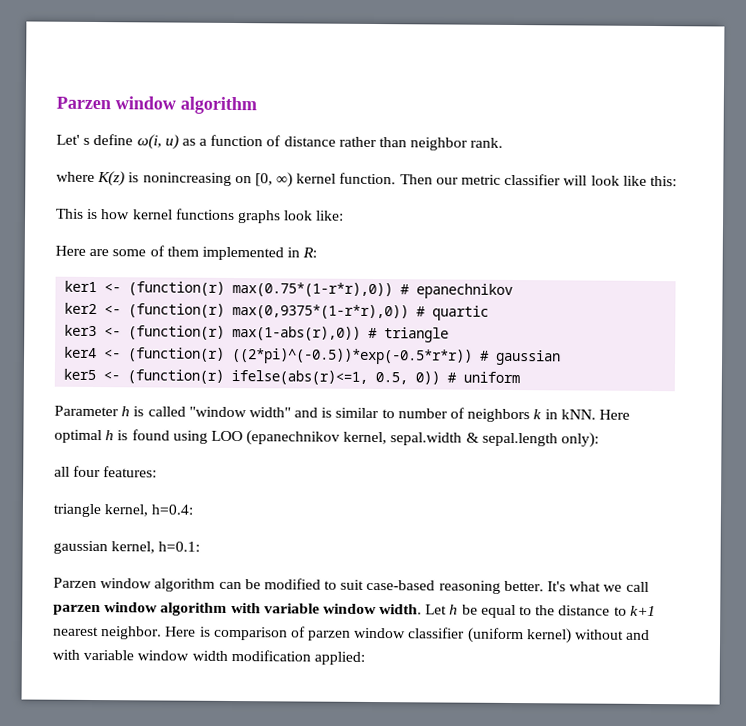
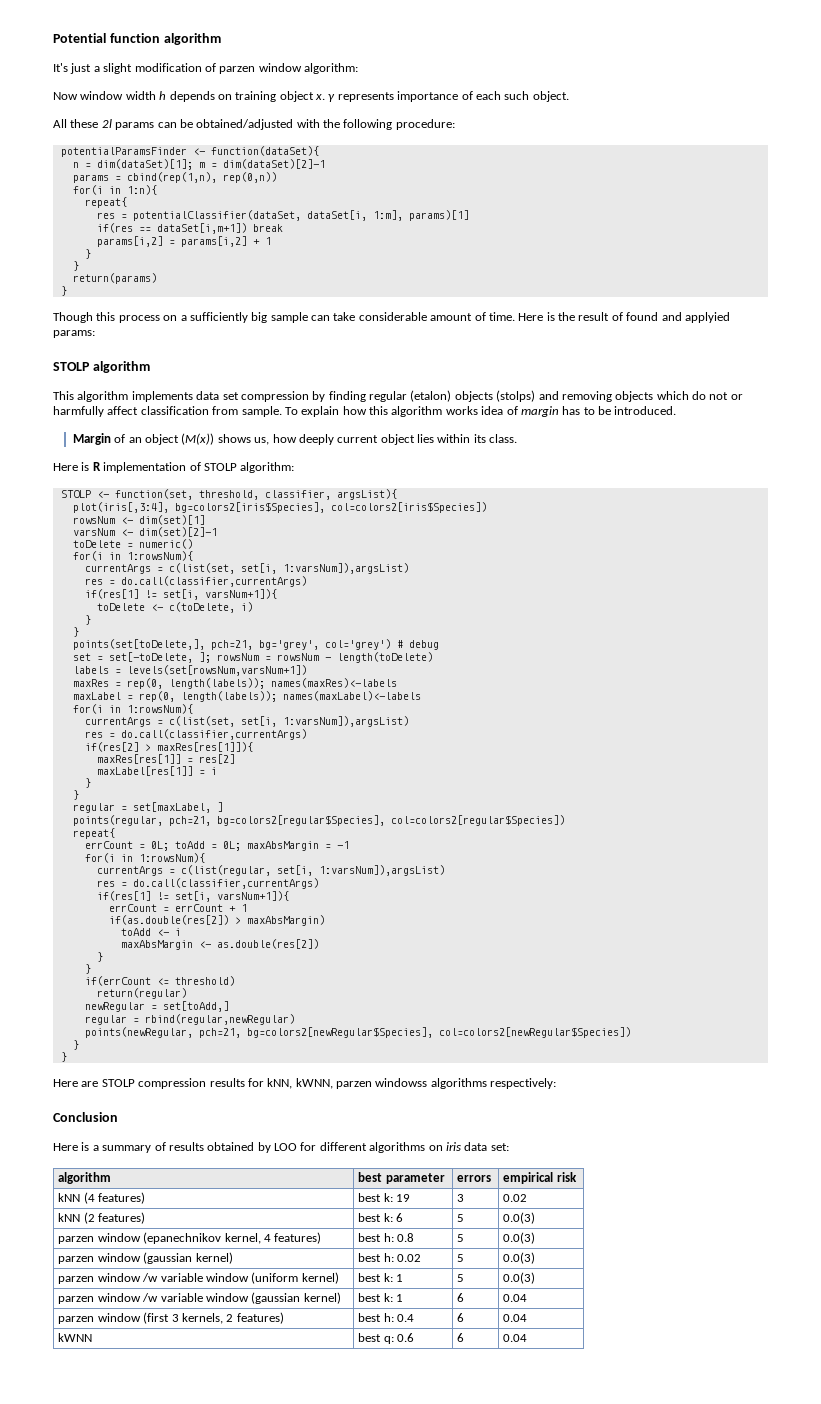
[56,96,257,115] [56,133,504,151] [56,171,677,188] [56,208,345,224] [55,245,318,261] [64,280,514,300] [64,302,490,321] [64,324,450,343] [64,346,562,366] [63,368,521,385] [54,405,630,423] [54,429,600,448] [54,465,158,478] [53,503,194,518] [53,540,201,555] [53,577,649,594] [53,602,656,619] [53,626,651,644] [52,649,365,665] Parzen window algorithm // Let' s define ω(i, u) as a function of distance rather than neighbor rank. // where K(z) is nonincreasing on [0, ∞) kernel function. Then our metric classifier will look like this: // This is how kernel functions graphs look like: // Here are some of them implemented in R: // ker1 <- (function(r) max(0.75*(1-r*r),0)) # epanechnikov // ker2 <- (function(r) max(0,9375*(1-r*r),0)) # quartic // ker3 <- (function(r) max(1-abs(r),0)) # triangle // ker4 <- (function(r) ((2*pi)^(-0.5))*exp(-0.5*r*r)) # gaussian // ker5 <- (function(r) ifelse(abs(r)<=1, 0.5, 0)) # uniform // Parameter h is called "window width" and is similar to number of neighbors k in kNN. Here optimal h is found using LOO (epanechnikov kernel, sepal.width & sepal.length only): // all four features: // triangle kernel, h=0.4: // gaussian kernel, h=0.1: // Parzen window algorithm can be modified to suit case-based reasoning better. It's what we call parzen window algorithm with variable window width. Let h be equal to the distance to k+1 nearest neighbor. Here is comparison of parzen window classifier (uniform kernel) without and with variable window width modification applied: -> [53,33,221,45] [53,63,358,74] [53,91,569,102] [53,119,455,130] [60,146,319,157] [72,159,325,170] [72,172,277,183] [72,185,157,195] [84,197,127,208] [96,210,469,221] [96,223,283,234] [96,236,271,247] [84,249,91,259] [72,261,79,271] [72,273,157,284] [60,286,67,296] [53,312,730,323] [53,330,95,338] [53,361,150,373] [53,390,743,402] [53,406,677,417] [72,433,518,445] [53,462,295,473] [60,489,397,500] [72,502,487,513] [72,515,205,525] [72,527,217,537] [72,539,193,549] [72,551,193,561] [84,563,409,574] [84,576,307,587] [84,589,277,600] [96,602,253,613] [84,615,91,625] [72,627,79,637] [72,639,439,650] [72,652,433,663] [72,665,307,676] [72,678,397,689] [72,691,421,702] [72,704,193,714] [84,716,409,727] [84,729,307,740] [84,742,253,752] [96,754,235,764] [96,766,217,776] [84,778,91,788] [72,790,79,800] [72,802,223,813] [72,815,565,826] [72,828,115,839] [84,841,349,851] [84,853,205,863] [96,865,445,876] [96,878,319,889] [96,891,289,902] [108,904,247,912] [108,915,325,926] [120,928,181,936] [120,939,319,950] [96,952,103,962] [84,964,91,974] [84,976,235,986] [96,988,187,999] [84,1001,229,1012] [84,1014,295,1025] [84,1027,631,1038] [72,1040,79,1050] [60,1052,67,1062] [53,1078,557,1089] [53,1112,118,1122] [53,1142,509,1153] [58,1172,112,1184] [358,1172,445,1184] [457,1175,492,1182] [503,1172,577,1184] [58,1192,146,1204] [358,1193,411,1202] [457,1194,465,1202] [503,1194,528,1202] [58,1212,146,1224] [358,1213,404,1222] [457,1214,465,1222] [503,1212,536,1224] [58,1232,322,1244] [358,1233,415,1242] [457,1234,465,1242] [503,1232,536,1244] [58,1252,233,1264] [358,1253,422,1262] [457,1254,465,1262] [503,1252,536,1264] [58,1272,339,1284] [358,1273,404,1282] [457,1274,465,1282] [503,1272,536,1284] [58,1292,341,1304] [358,1293,404,1302] [457,1293,465,1302] [503,1294,528,1302] [58,1312,284,1324] [358,1313,415,1322] [457,1313,465,1322] [503,1314,528,1322] [58,1333,93,1342] [358,1333,415,1344] [457,1333,465,1342] [503,1334,528,1342] Potential function algorithm // It's just a slight modification of parzen window algorithm: // Now window width h depends on training object x. γ represents importance of each such object. // All these 2l params can be obtained/adjusted with the following procedure: // potentialParamsFinder <- function(dataSet){ // n = dim(dataSet)[1]; m = dim(dataSet)[2]-1 // params = cbind(rep(1,n), rep(0,n)) // for(i in 1:n){ // repeat{ // res = potentialClassifier(dataSet, dataSet[i, 1:m], params)[1] // if(res == dataSet[i,m+1]) break // params[i,2] = params[i,2] + 1 // } // } // return(params) // } // Though this process on a sufficiently big sample can take considerable amount of time. Here is the result of found and applyied params: // STOLP algorithm // This algorithm implements data set compression by finding regular (etalon) objects (stolps) and removing objects which do not or harmfully affect classification from sample. To explain how this algorithm works idea of margin has to be introduced. // Margin of an object (M(x)) shows us, how deeply current object lies within its class. // Here is R implementation of STOLP algorithm: // STOLP <- function(set, threshold, classifier, argsList){ // plot(iris[,3:4], bg=colors2[iris$Species], col=colors2[iris$Species]) // rowsNum <- dim(set)[1] // varsNum <- dim(set)[2]-1 // toDelete = numeric() // for(i in 1:rowsNum){ // currentArgs = c(list(set, set[i, 1:varsNum]),argsList) // res = do.call(classifier,currentArgs) // if(res[1] != set[i, varsNum+1]){ // toDelete <- c(toDelete, i) // } // } // points(set[toDelete,], pch=21, bg='grey', col='grey') # debug // set = set[-toDelete, ]; rowsNum = rowsNum - length(toDelete) // labels = levels(set[rowsNum,varsNum+1]) // maxRes = rep(0, length(labels)); names(maxRes)<-labels // maxLabel = rep(0, length(labels)); names(maxLabel)<-labels // for(i in 1:rowsNum){ // currentArgs = c(list(set, set[i, 1:varsNum]),argsList) // res = do.call(classifier,currentArgs) // if(res[2] > maxRes[res[1]]){ // maxRes[res[1]] = res[2] // maxLabel[res[1]] = i // } // } // regular = set[maxLabel, ] // points(regular, pch=21, bg=colors2[regular$Species], col=colors2[regular$Species]) // repeat{ // errCount = 0L; toAdd = 0L; maxAbsMargin = -1 // for(i in 1:rowsNum){ // currentArgs = c(list(regular, set[i, 1:varsNum]),argsList) // res = do.call(classifier,currentArgs) // if(res[1] != set[i, varsNum+1]){ // errCount = errCount + 1 // if(as.double(res[2]) > maxAbsMargin) // toAdd <- i // maxAbsMargin <- as.double(res[2]) // } // } // if(errCount <= threshold) // return(regular) // newRegular = set[toAdd,] // regular = rbind(regular,newRegular) // points(newRegular, pch=21, bg=colors2[newRegular$Species], col=colors2[newRegular$Species]) // } // } // Here are STOLP compression results for kNN, kWNN, parzen windowss algorithms respectively: // Conclusion // Here is a summary of results obtained by LOO for different algorithms on iris data set: // algorithm | best parameter | errors | empirical risk // kNN (4 features) | best k: 19 | 3 | 0.02 // kNN (2 features) | best k: 6 | 5 | 0.0(3) // parzen window (epanechnikov kernel, 4 features) | best h: 0.8 | 5 | 0.0(3) // parzen window (gaussian kernel) | best h: 0.02 | 5 | 0.0(3) // parzen window /w variable window (uniform kernel) | best k: 1 | 5 | 0.0(3) // parzen window /w variable window (gaussian kernel) | best k: 1 | 6 | 0.04 // parzen window (first 3 kernels, 2 features) | best h: 0.4 | 6 | 0.04 // kWNN | best q: 0.6 | 6 | 0.04

